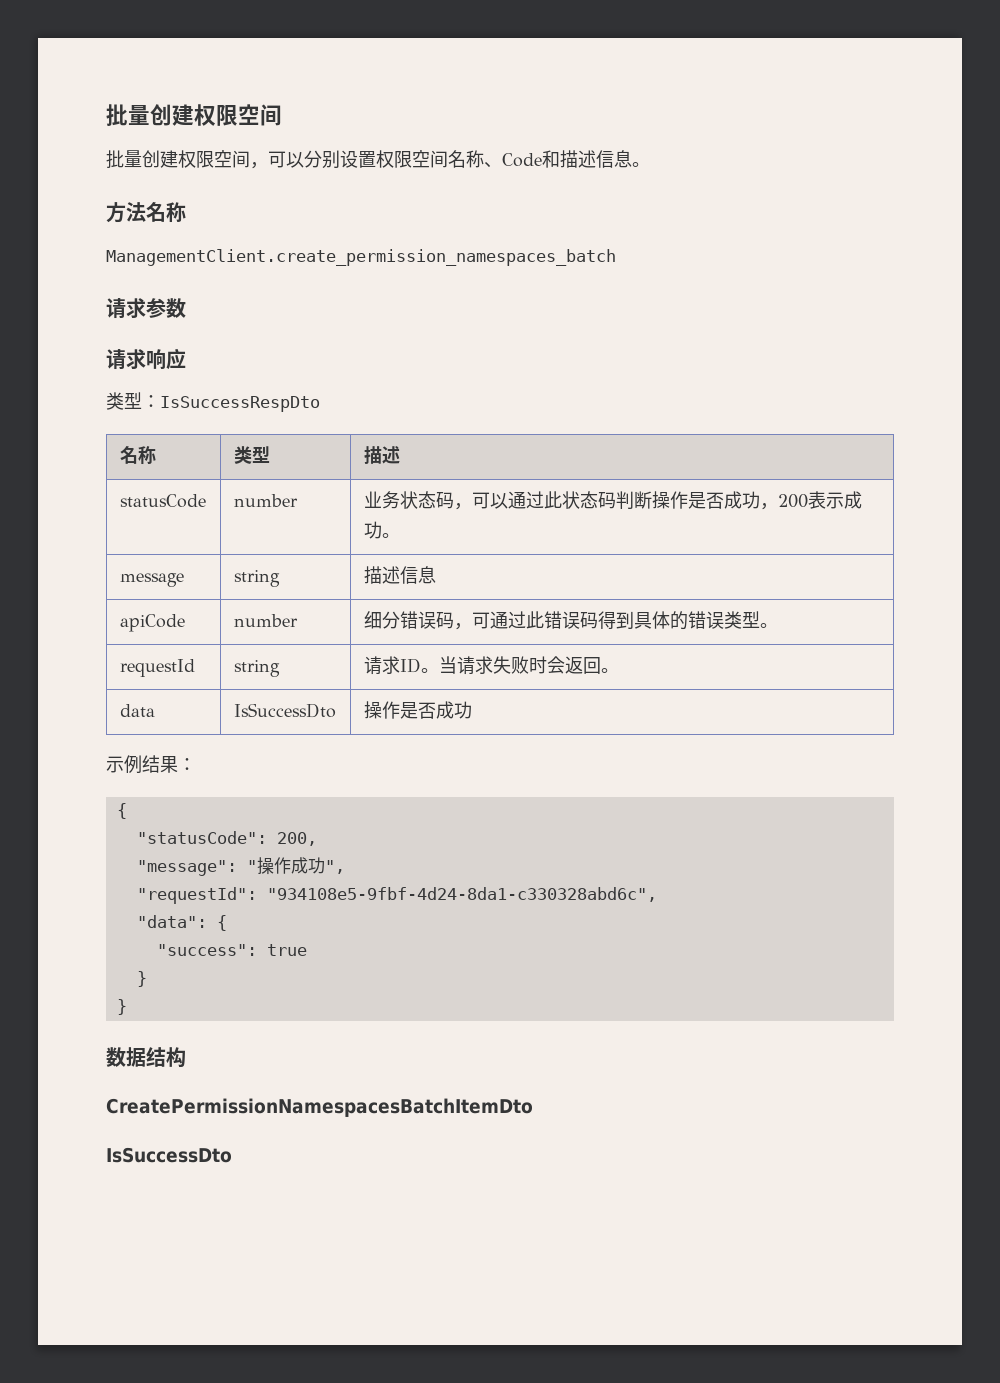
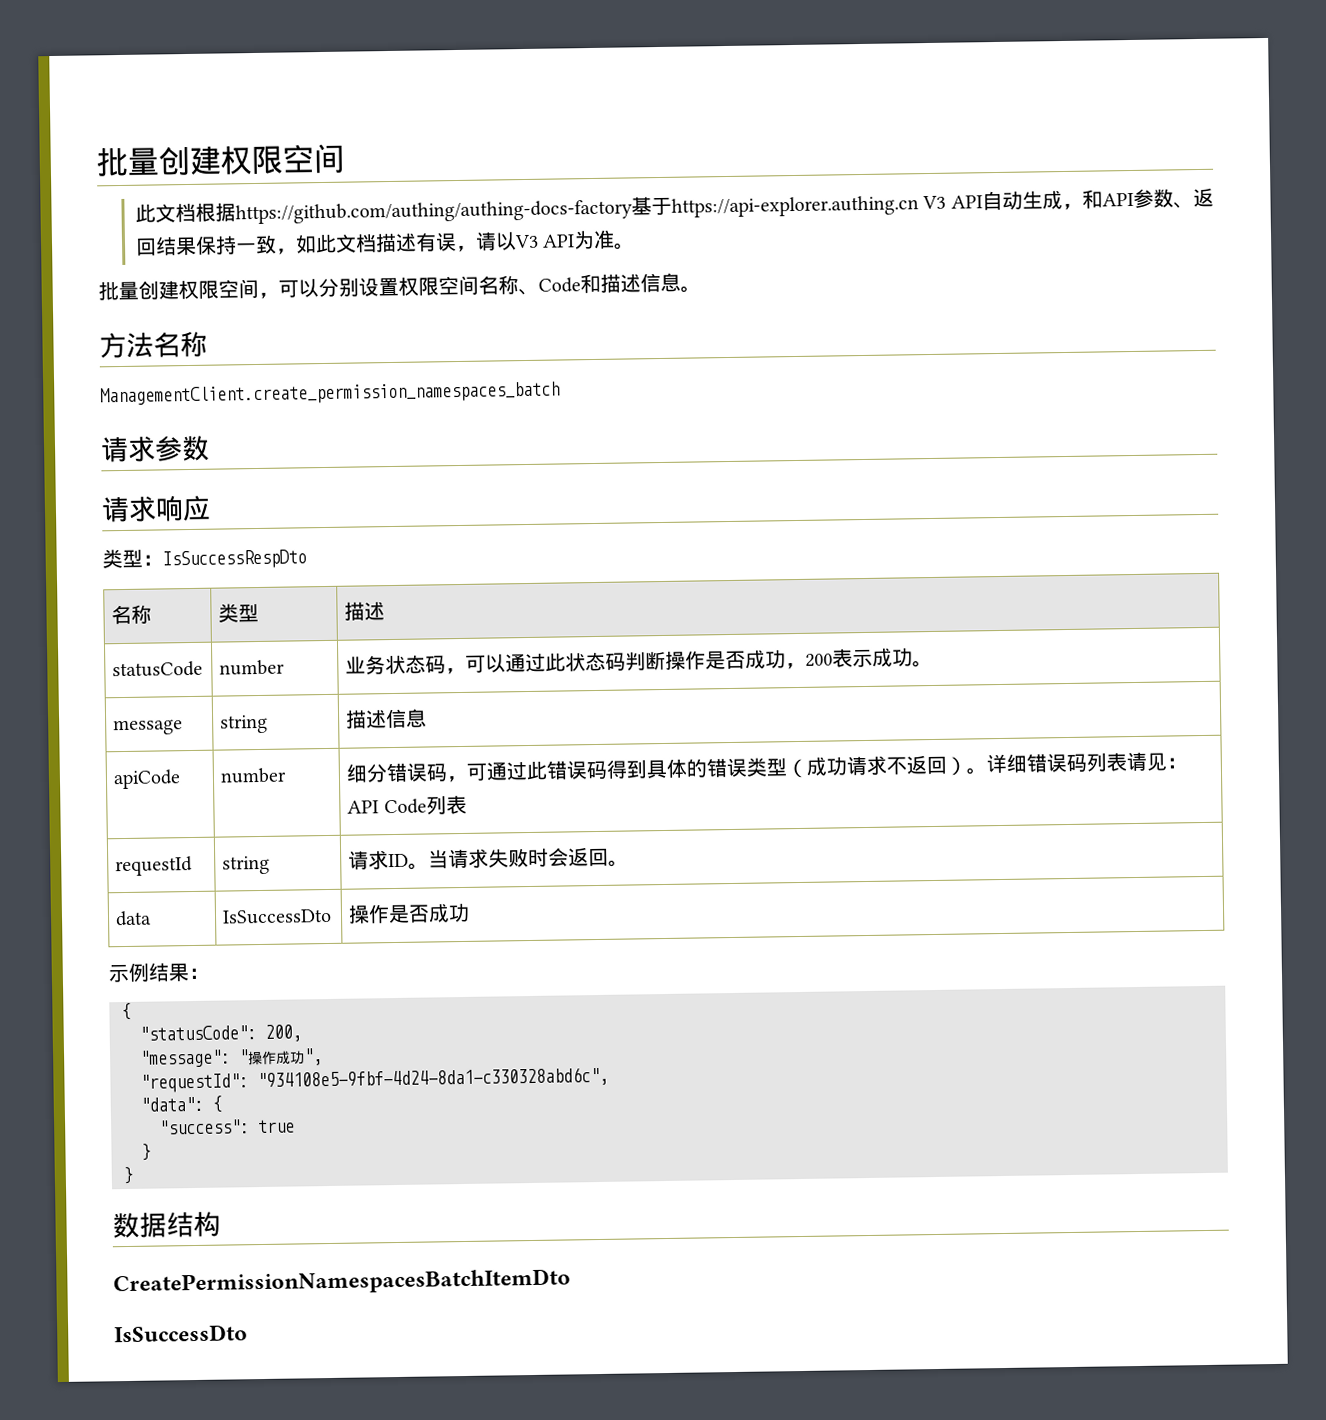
[106,104,282,126] 批量创建权限空间 -> [96,143,345,177] [134,187,1214,225] [134,229,636,256] 批量创建权限空间 // 此文档根据https://github.com/authing/authing-docs-factory基于https://api-explorer.authing.cn V3 API自动生成，和API参数、返回结果保持一致，如此文档描述有误，请以V3 API为准。
[759,623,778,628] 。 -> [786,751,1188,779] [347,794,467,815] （成功请求不返回）。详细错误码列表请见：API Code列表

